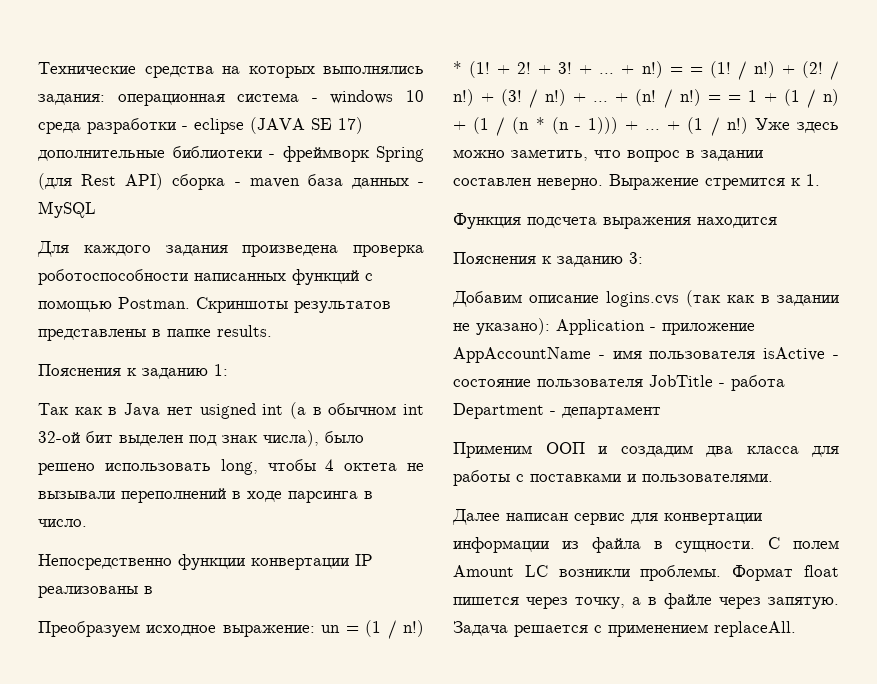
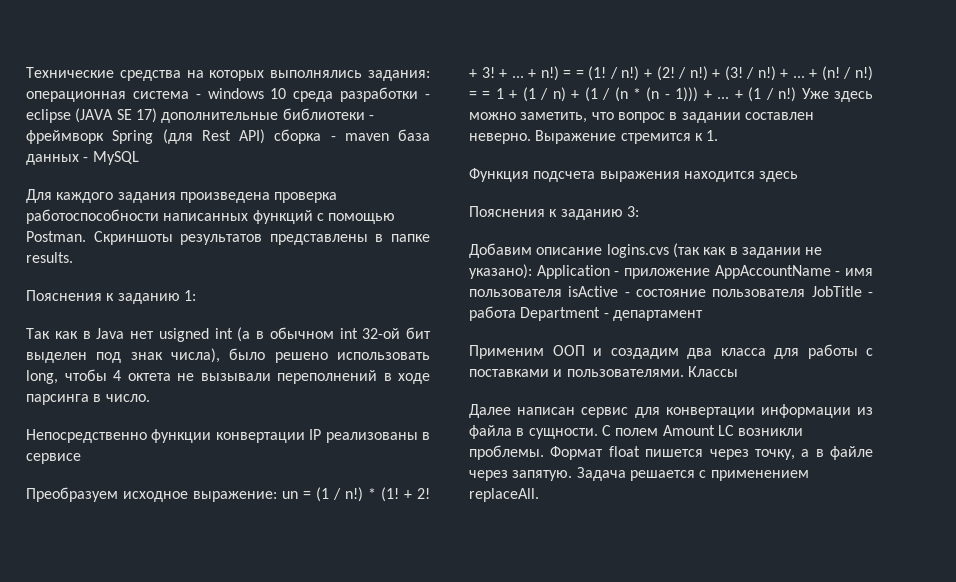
[38,269,188,285] роботоспособности -> [26,209,159,224] работоспособности
(153, 590) none -> [26,453,81,464] сервисе
(777, 222) none -> [759,171,799,182] здесь
(773, 477) none -> [687,366,738,377] Классы

